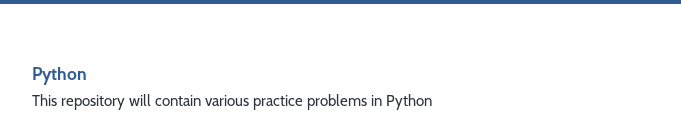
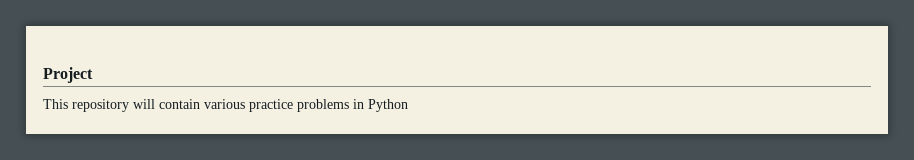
[32,67,87,85] Python -> [43,67,93,83] Project

